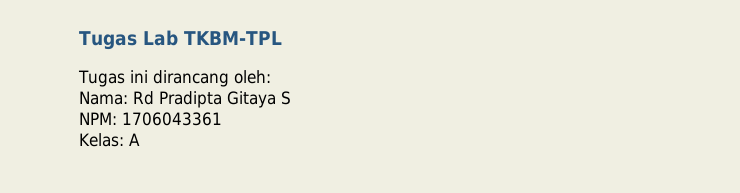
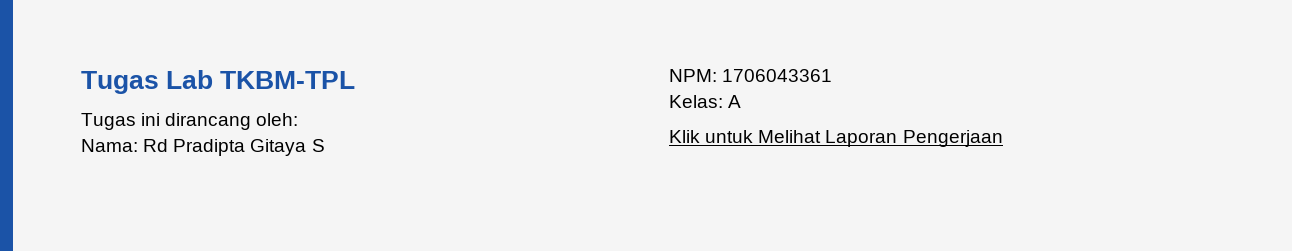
(140, 139) none -> [669,130,1003,147] // Klik untuk Melihat Laporan Pengerjaan

